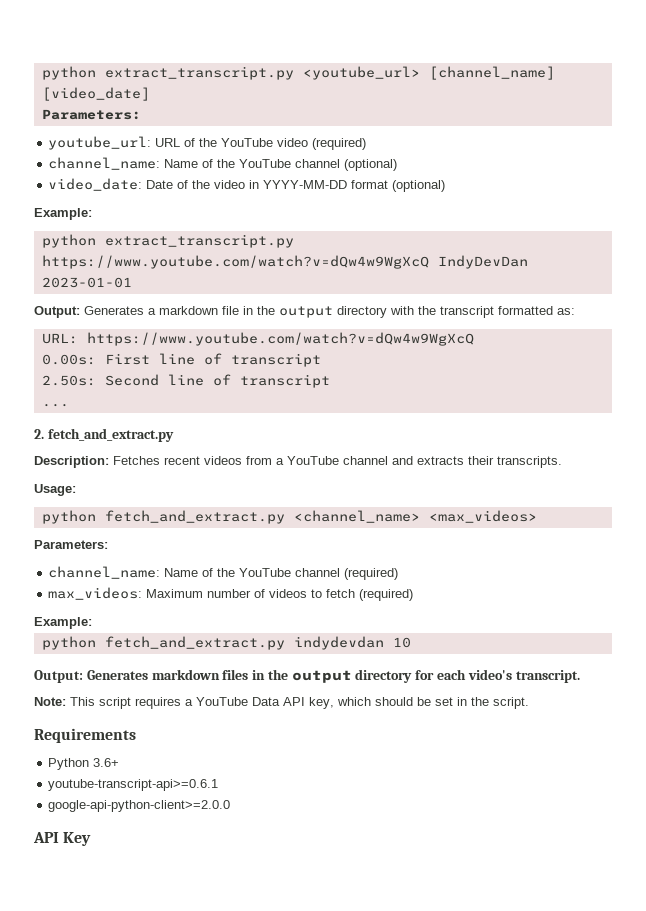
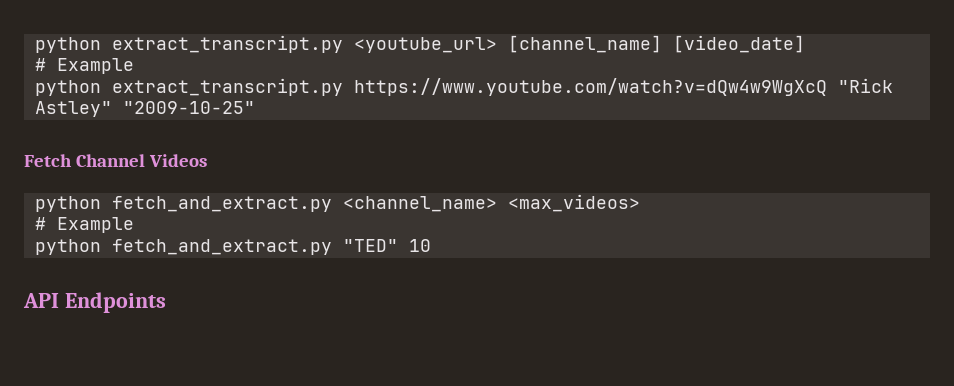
[41,109,141,120] [48,136,367,150] [48,157,398,171] [48,178,446,192] [34,208,92,220] [41,234,294,248] [41,255,528,269] [41,277,132,288] [34,306,575,318] [41,332,474,346] [41,353,321,367] [41,374,330,388] [41,404,69,407] [34,428,174,442] [34,456,562,468] [34,484,76,496] [41,510,537,524] [34,540,108,549] [48,566,399,580] [48,587,414,601] [34,617,92,629] [41,636,384,650] Parameters: // youtube_url: URL of the YouTube video (required) // channel_name: Name of the YouTube channel (optional) // video_date: Date of the video in YYYY-MM-DD format (optional) // Example: // python extract_transcript.py https://www.youtube.com/watch?v=dQw4w9WgXcQ IndyDevDan 2023-01-01 // Output: Generates a markdown file in the output directory with the transcript formatted as: // URL: https://www.youtube.com/watch?v=dQw4w9WgXcQ // 0.00s: First line of transcript // 2.50s: Second line of transcript // ... // 2. fetch_and_extract.py // Description: Fetches recent videos from a YouTube channel and extracts their transcripts. // Usage: // python fetch_and_extract.py <channel_name> <max_videos> // Parameters: // channel_name: Name of the YouTube channel (required) // max_videos: Maximum number of videos to fetch (required) // Example: // python fetch_and_extract.py indydevdan -> [35,58,135,74] [35,78,894,96] [35,101,256,117] [24,154,208,167] [35,194,641,212] [35,217,135,233] [35,239,399,255] # Example // python extract_transcript.py https://www.youtube.com/watch?v=dQw4w9WgXcQ "Rick Astley" "2009-10-25" // Fetch Channel Videos // python fetch_and_extract.py <channel_name> <max_videos> // # Example // python fetch_and_extract.py "TED"
[34,669,580,683] [34,697,529,709] [34,728,136,743] [48,758,120,770] [48,779,219,791] [48,800,231,812] [33,832,92,846] Output: Generates markdown files in the output directory for each video's transcript. // Note: This script requires a YouTube Data API key, which should be set in the script. // Requirements // Python 3.6+ // youtube-transcript-api>=0.6.1 // google-api-python-client>=2.0.0 // API Key -> [23,292,166,313] API Endpoints

